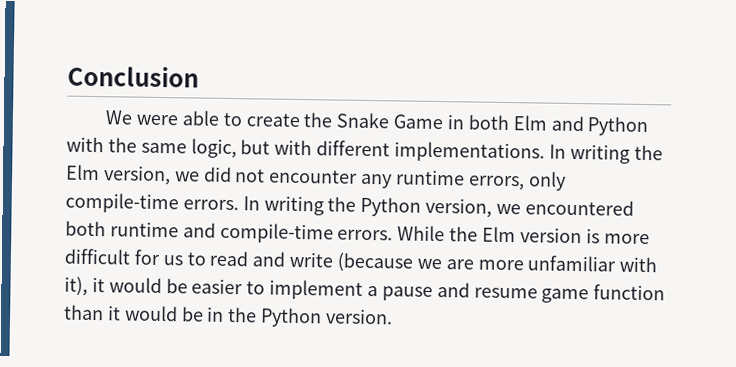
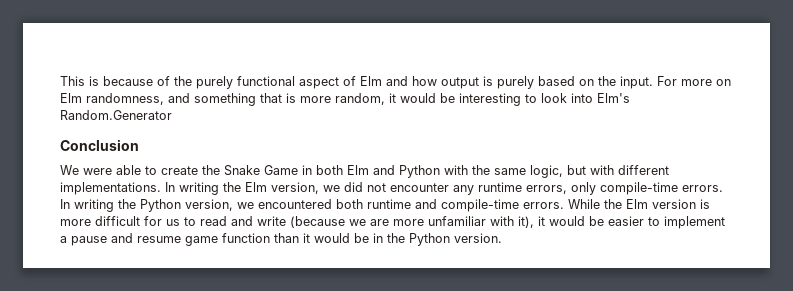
(67, 76) none -> [60,76,731,89] [60,93,630,106] [60,110,172,120] This is because of the purely functional aspect of Elm and how output is purely based on the input. For more on Elm randomness, and something that is more random, it would be interesting to look into Elm's Random.Generator //

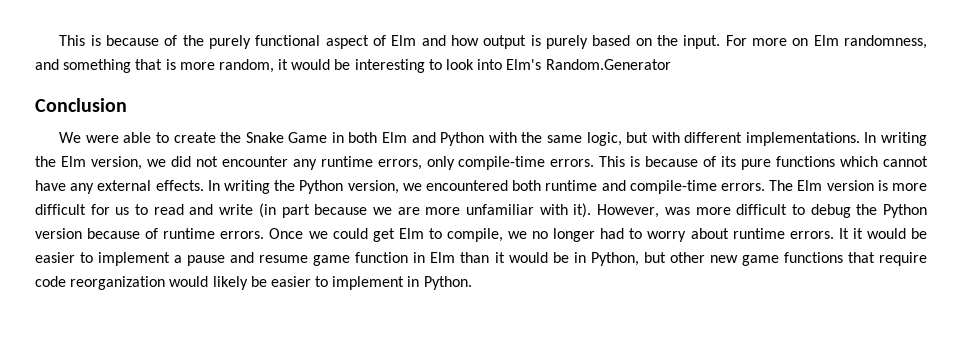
(723, 188) none -> [599,156,929,170] [35,180,204,194] This is because of its pure functions which cannot have any external effects.
[568,199,622,209] While the -> [769,180,794,191] The
[290,216,345,228] (because -> [258,203,368,218] (in part because
[518,216,534,228] it), -> [573,203,927,218] [35,228,849,242] it). However, was more difficult to debug the Python version because of runtime errors. Once we could get Elm to compile, we no longer had to worry about runtime errors. It
(270, 238) none -> [413,252,456,263] in Elm
[387,233,502,246] the Python version. -> [590,252,928,266] [35,276,472,290] Python, but other new game functions that require code reorganization would likely be easier to implement in Python.

